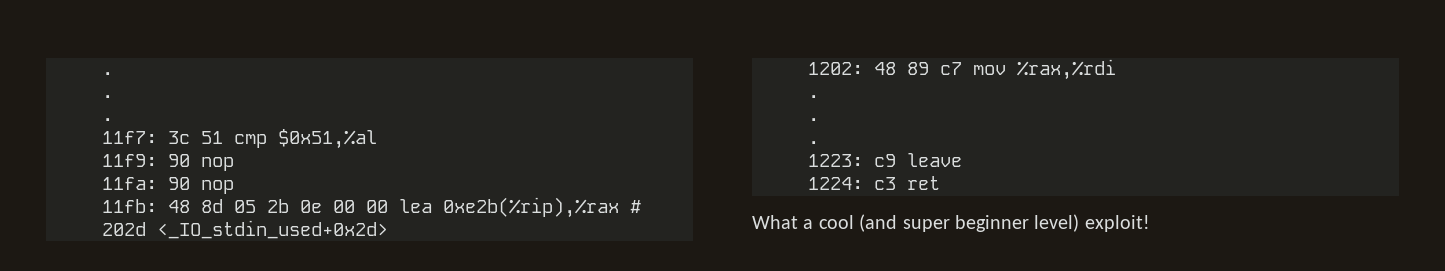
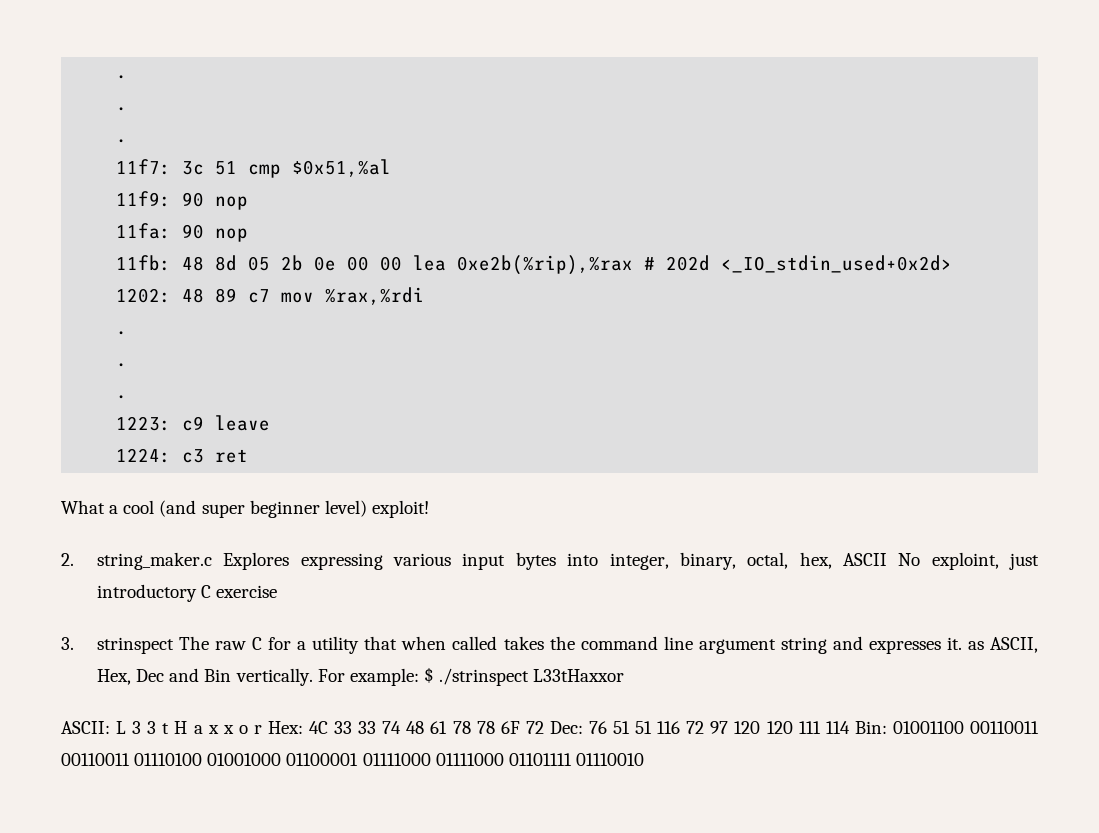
(1150, 223) none -> [61,552,1040,570] [97,584,278,602] [61,636,1039,654] [97,667,625,686] [61,721,1039,734] [61,753,644,766] // 2. string_maker.c Explores expressing various input bytes into integer, binary, octal, hex, ASCII No exploint, just introductory C exercise // 3. strinspect The raw C for a utility that when called takes the command line argument string and expresses it. as ASCII, Hex, Dec and Bin vertically. For example: $ ./strinspect L33tHaxxor // ASCII: L 3 3 t H a x x o r Hex: 4C 33 33 74 48 61 78 78 6F 72 Dec: 76 51 51 116 72 97 120 120 111 114 Bin: 01001100 00110011 00110011 01110100 01001000 01100001 01111000 01111000 01101111 01110010

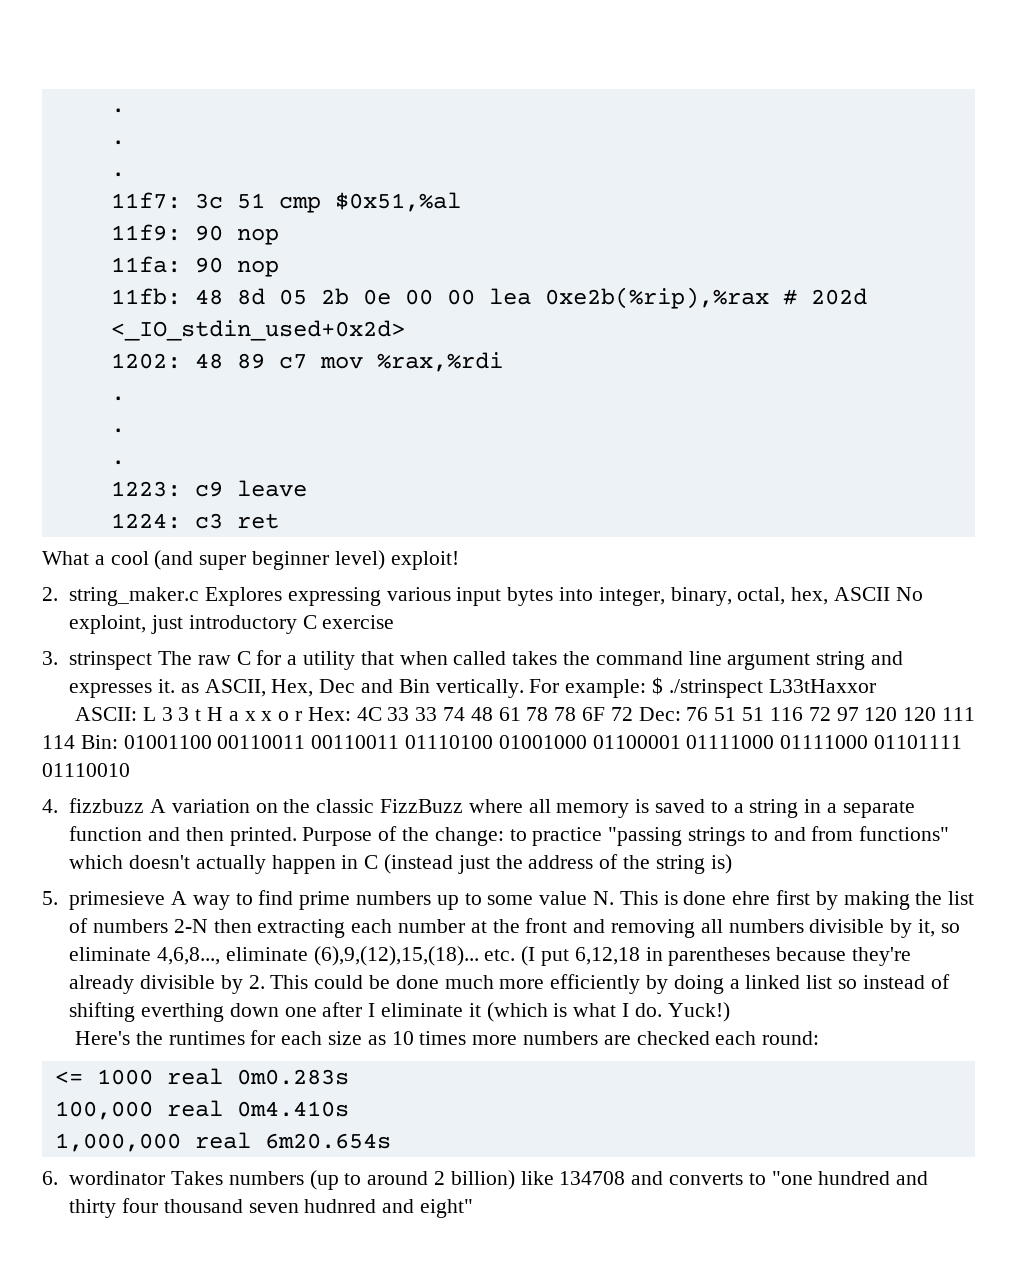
(644, 759) none -> [42,798,915,818] [69,826,950,846] [69,854,732,874] [42,890,975,910] [69,918,960,938] [69,946,912,966] [69,974,950,994] [69,1002,730,1022] [74,1030,820,1045] [54,1068,349,1085] [54,1100,349,1120] [54,1132,391,1152] [42,1170,929,1190] [69,1198,474,1218] // 4. fizzbuzz A variation on the classic FizzBuzz where all memory is saved to a string in a separate function and then printed. Purpose of the change: to practice "passing strings to and from functions" which doesn't actually happen in C (instead just the address of the string is) // 5. primesieve A way to find prime numbers up to some value N. This is done ehre first by making the list of numbers 2-N then extracting each number at the front and removing all numbers divisible by it, so eliminate 4,6,8..., eliminate (6),9,(12),15,(18)... etc. (I put 6,12,18 in parentheses because they're already divisible by 2. This could be done much more efficiently by doing a linked list so instead of shifting everthing down one after I eliminate it (which is what I do. Yuck!) // Here's the runtimes for each size as 10 times more numbers are checked each round: // <= 1000 real 0m0.283s // 100,000 real 0m4.410s // 1,000,000 real 6m20.654s // 6. wordinator Takes numbers (up to around 2 billion) like 134708 and converts to "one hundred and thirty four thousand seven hudnred and eight"

